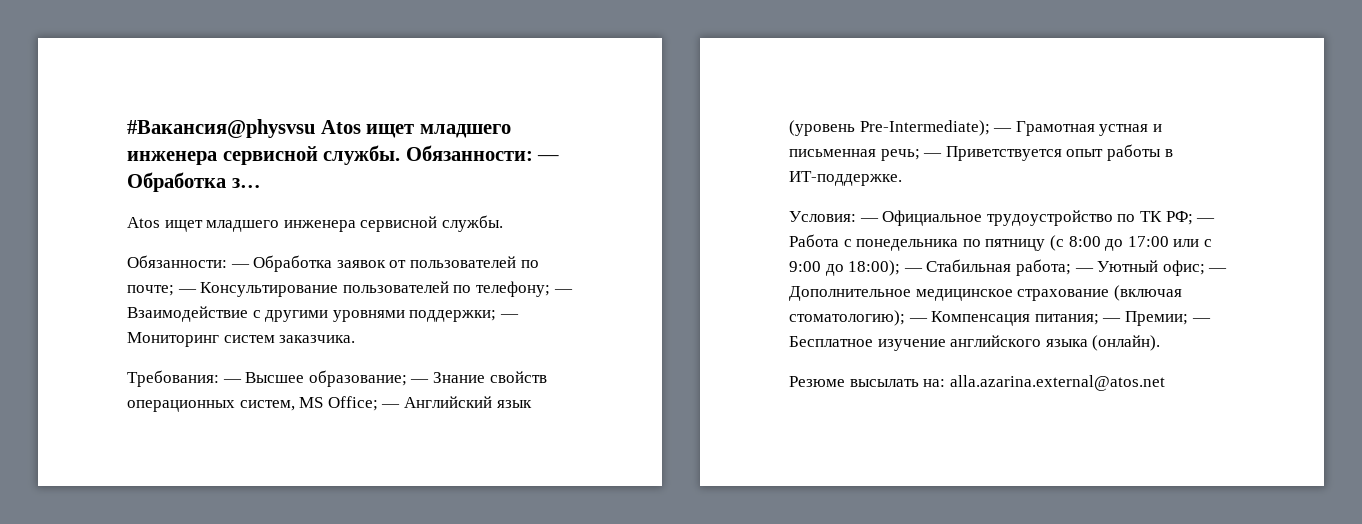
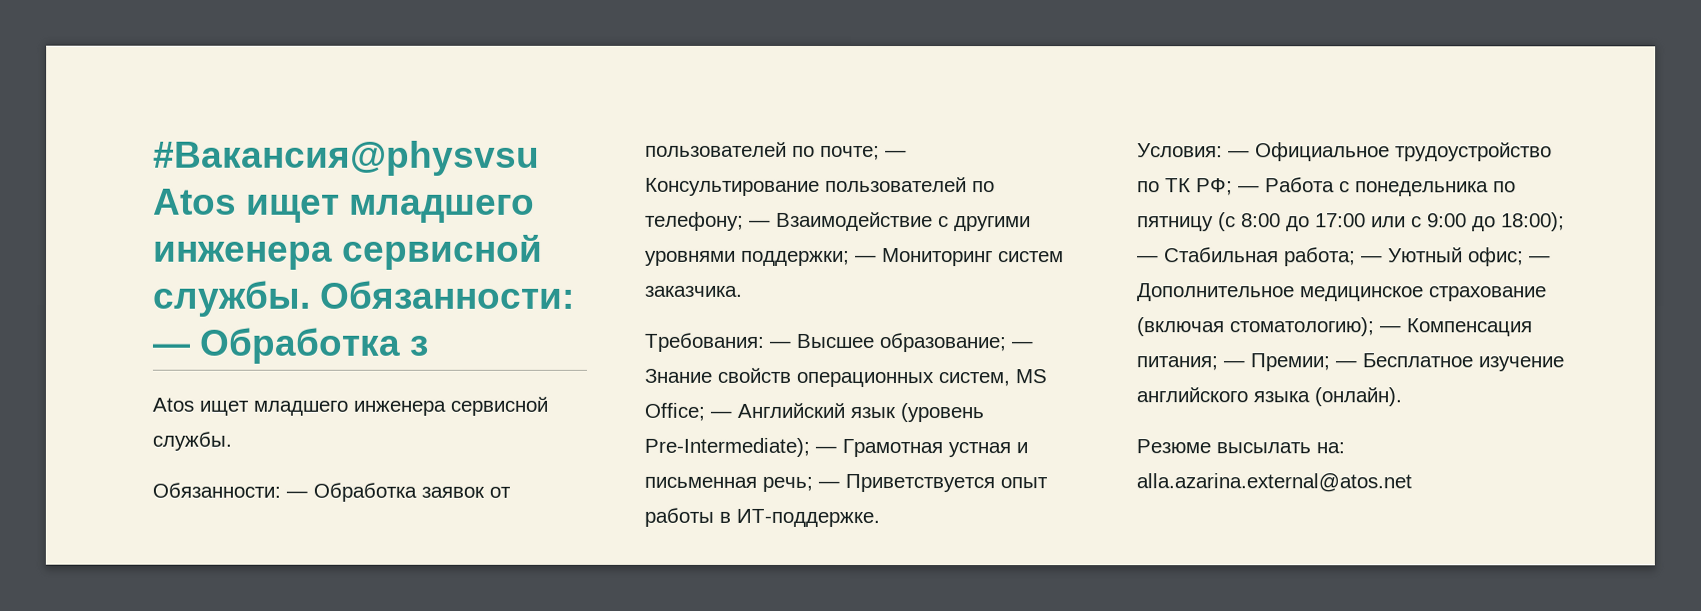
[231,178,261,188] з… -> [409,335,428,356] з

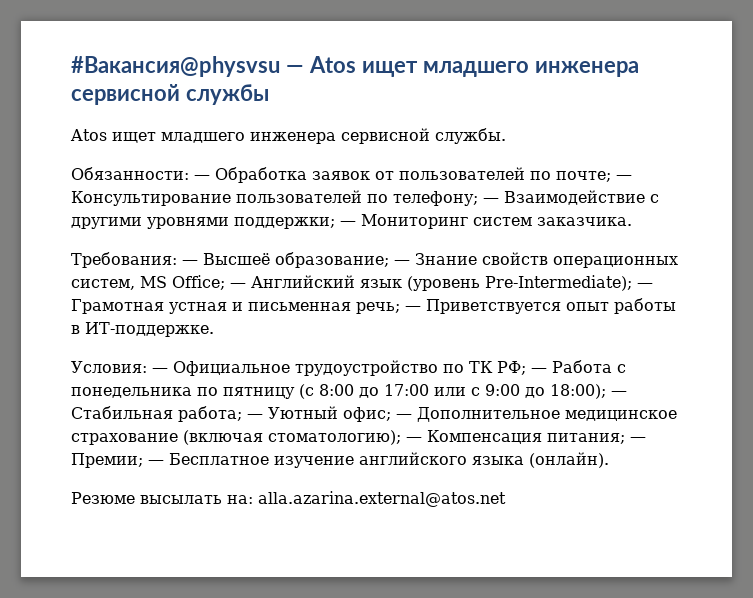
[153,188,535,223] [153,234,543,270] [152,280,575,317] [152,327,428,364] Atos ищет младшего инженера сервисной службы. Обязанности: — Обработка з -> [285,56,639,77] [71,84,269,105] — Atos ищет младшего инженера сервисной службы
[796,333,874,349] Высшее -> [203,253,270,265] Высшеё

